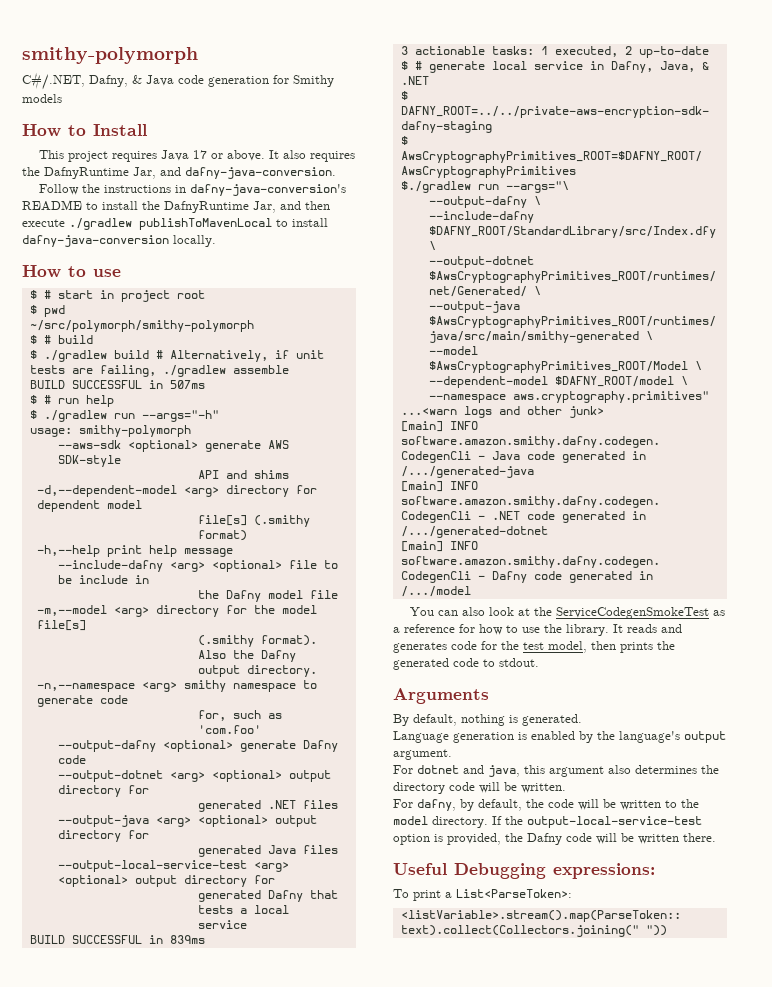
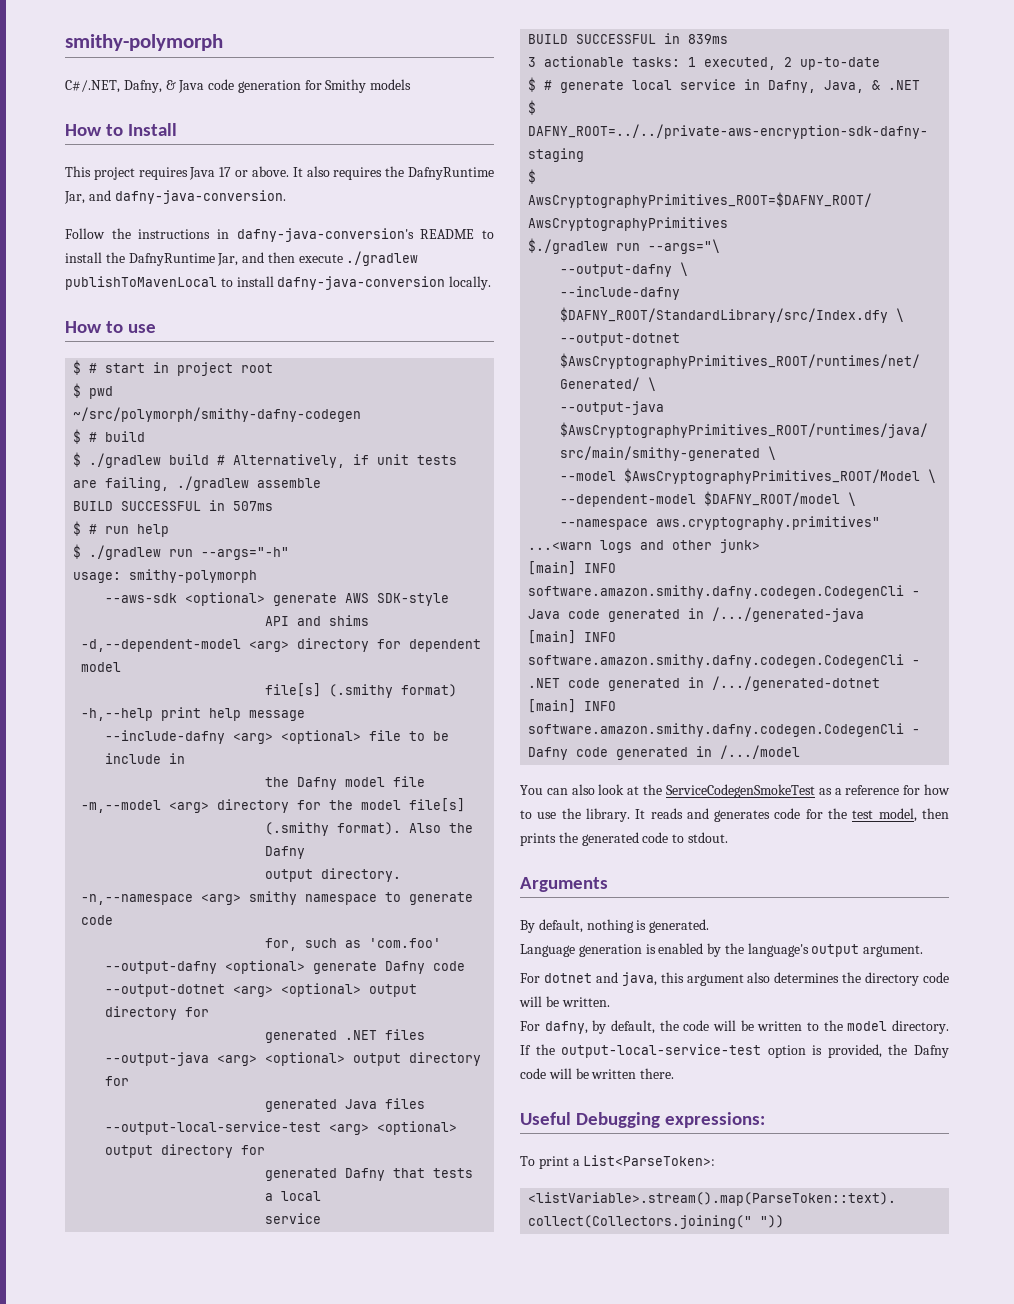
[29,320,254,332] ~/src/polymorph/smithy-polymorph -> [73,407,362,422] ~/src/polymorph/smithy-dafny-codegen

